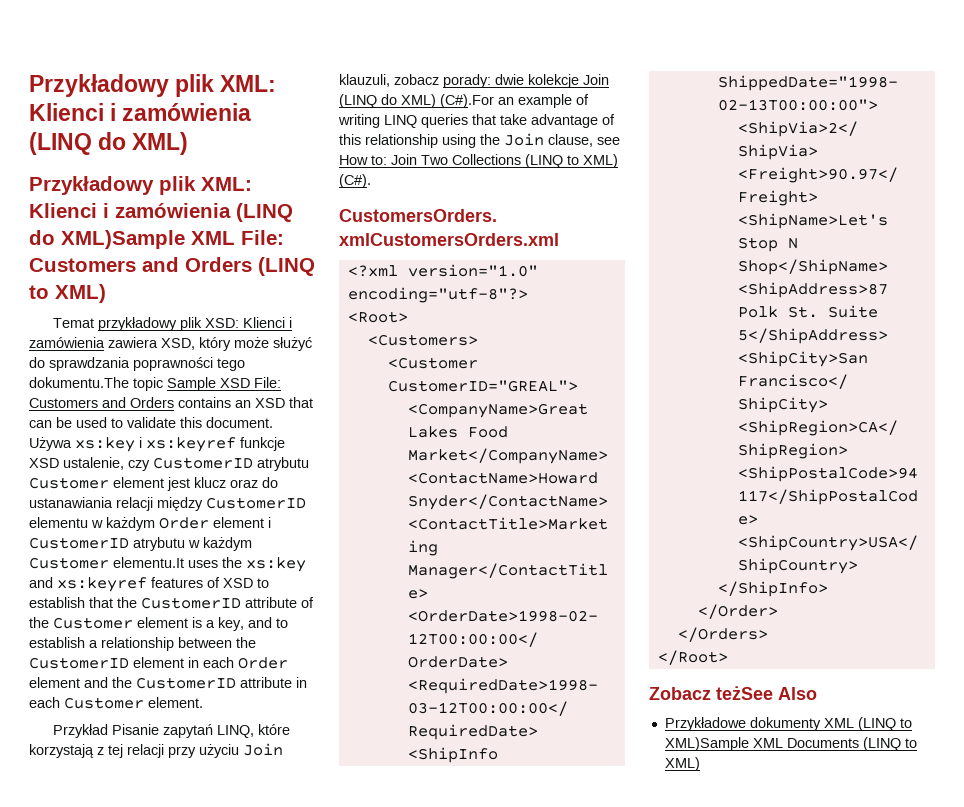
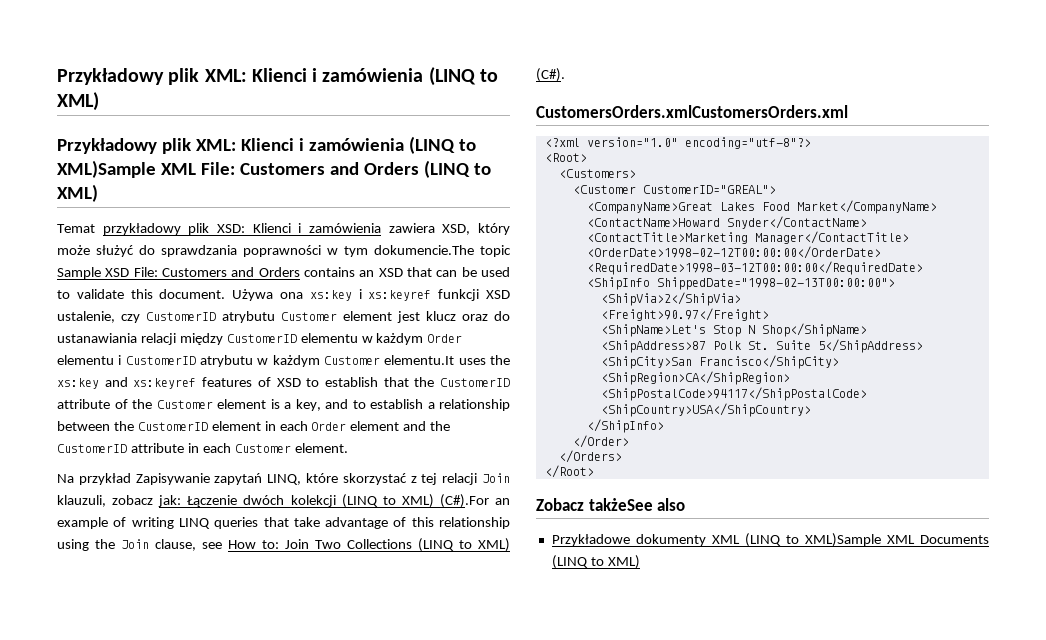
[29,74,277,97] [29,103,252,121] [29,132,127,155] Przykładowy plik XML: Klienci i zamówienia (LINQ do -> [57,67,498,86] Przykładowy plik XML: Klienci i zamówienia (LINQ to
[29,230,55,245] do -> [458,139,476,151] to
[217,358,245,371] [29,377,129,388] tego dokumentu.The -> [327,245,474,257] w tym dokumencie.The
(72, 444) none -> [280,292,303,299] ona
[240,437,285,451] funkcje -> [438,289,480,301] funkcji
[213,517,264,528] element -> [57,355,114,365] elementu
[53,724,160,738] Przykład Pisanie -> [57,473,210,485] Na przykład Zapisywanie
[29,744,94,758] korzystają -> [342,473,407,485] skorzystać
[168,744,239,758] przy użyciu -> (478, 479) none
[443,74,609,88] [339,94,397,108] porady: dwie kolekcje Join (LINQ do -> [158,494,396,508] jak: Łączenie dwóch kolekcji (LINQ to
[716,686,817,700] teżSee Also -> [588,498,686,511] takżeSee also

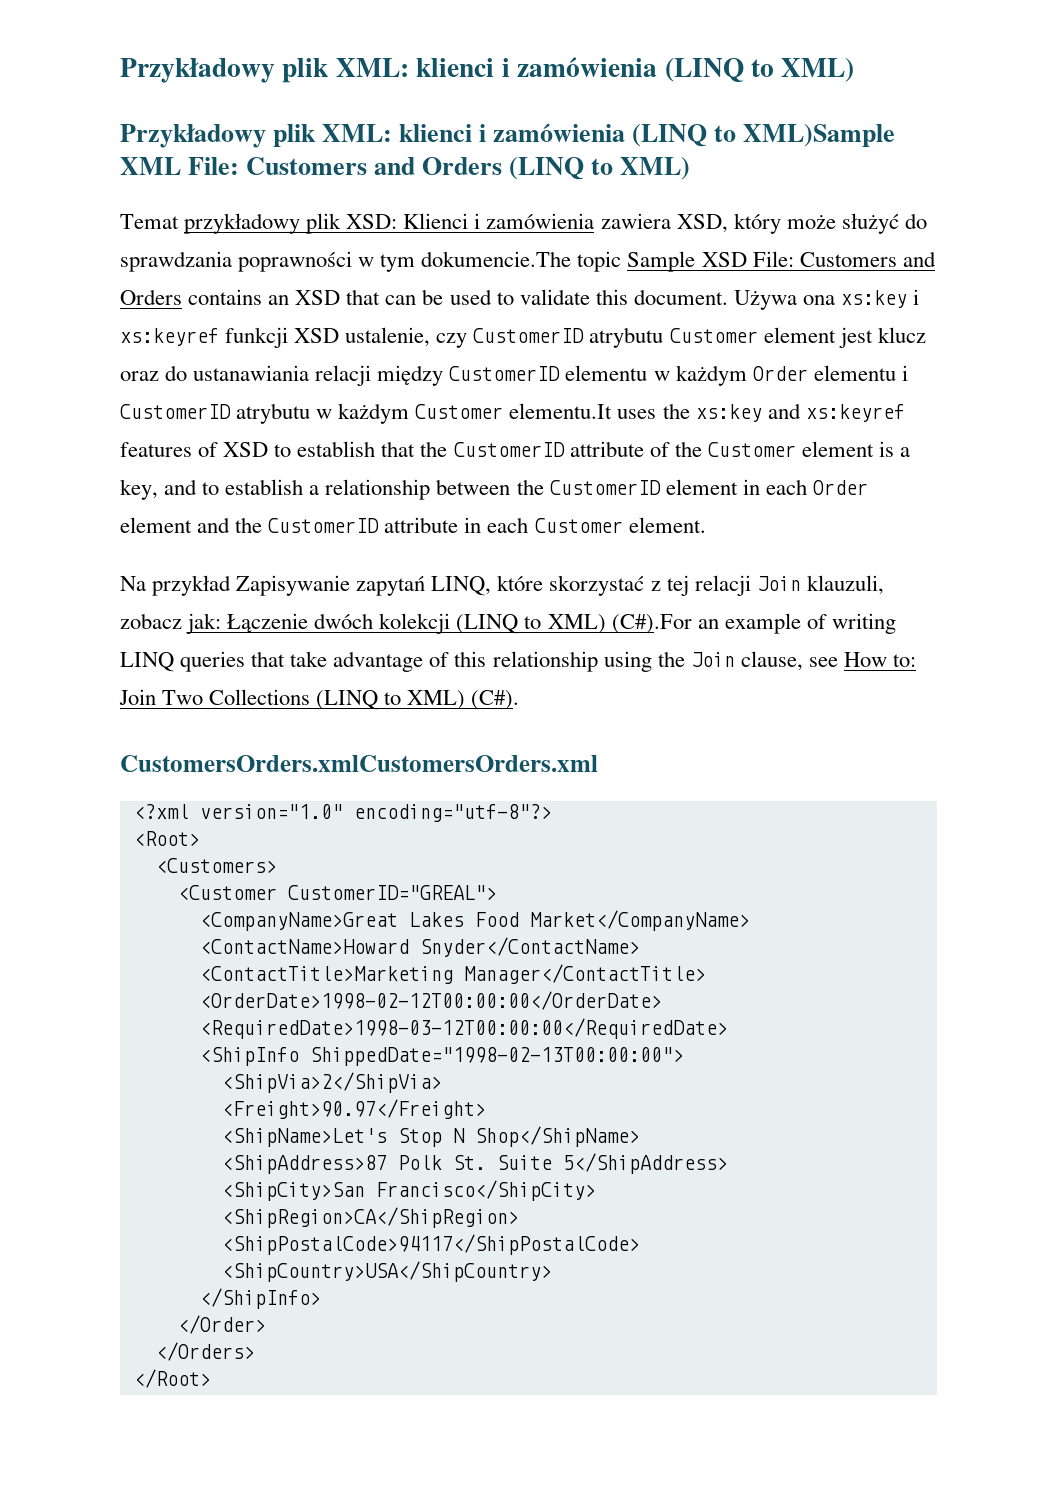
[57,68,307,85] Przykładowy plik XML: Klienci -> [120,58,495,83] Przykładowy plik XML: klienci
[240,138,294,151] Klienci -> [399,124,473,142] klienci
[536,498,686,511] [551,533,989,547] [551,555,640,569] // Zobacz takżeSee also // Przykładowe dokumenty XML (LINQ to XML)Sample XML Documents (LINQ to XML) -> (211, 1378) none

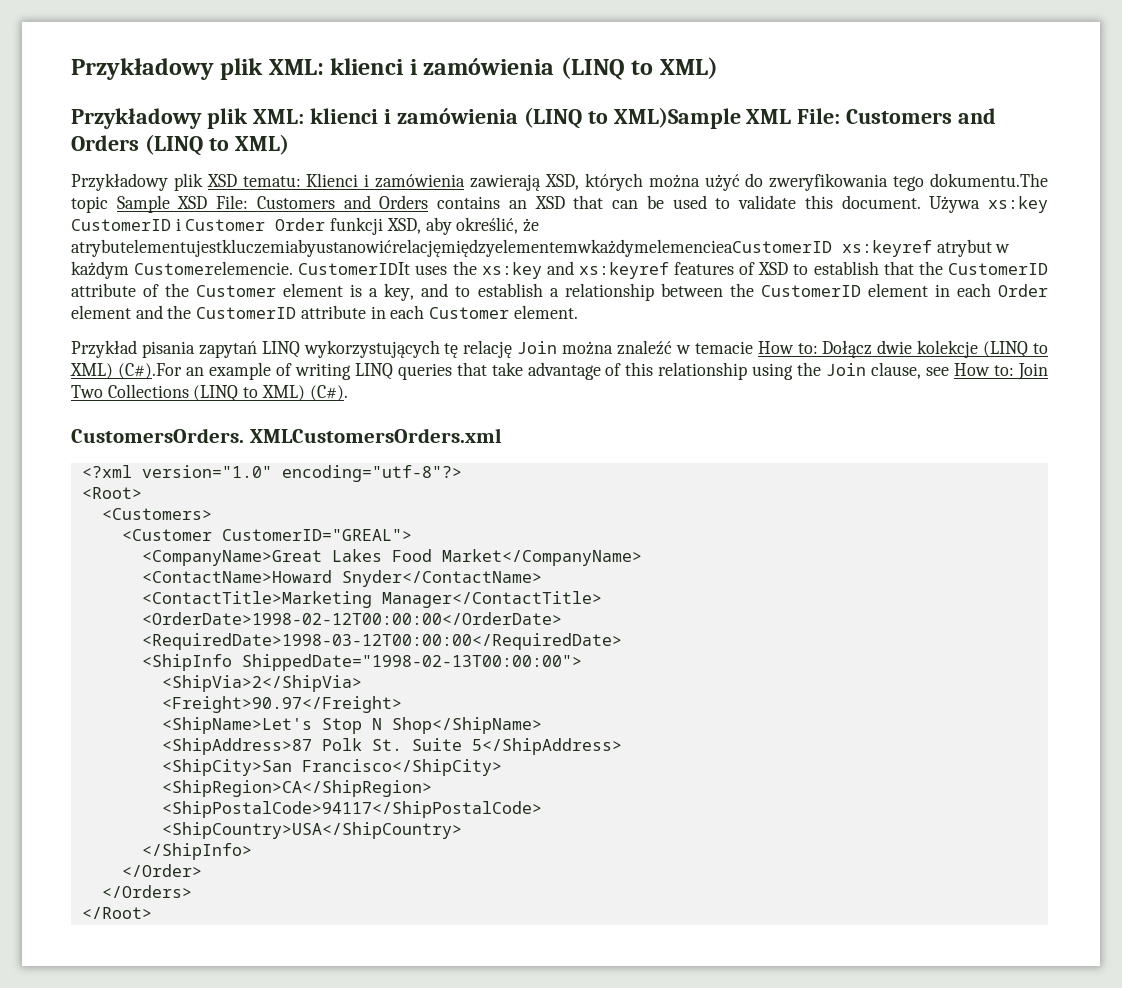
[120,213,927,234] [120,251,572,272] Temat przykładowy plik XSD: Klienci i zamówienia zawiera XSD, który może służyć do sprawdzania poprawności w tym dokumencie.The -> [71,173,1048,191] Przykładowy plik XSD tematu: Klienci i zamówienia zawierają XSD, których można użyć do zweryfikowania tego dokumentu.The
[802,289,920,308] [120,327,926,348] [120,365,908,386] [120,403,613,424] ona xs:key i xs:keyref funkcji XSD ustalenie, czy CustomerID atrybutu Customer element jest klucz oraz do ustanawiania relacji między CustomerID elementu w każdym Order elementu i CustomerID atrybutu w każdym Customer elementu.It -> [987,196,1048,213] [71,217,540,235] [71,239,1011,257] [71,261,411,279] xs:key CustomerID i Customer Order funkcji XSD, aby określić, że atrybutelementujestkluczemiabyustanowićrelacjęmiędzyelementemwkażdymelemencieaCustomerID xs:keyref atrybut w każdym Customerelemencie. CustomerIDIt
[120,575,884,596] [120,613,451,634] Na przykład Zapisywanie zapytań LINQ, które skorzystać z tej relacji Join klauzuli, zobacz jak: Łączenie dwóch kolekcji -> [71,340,979,358] Przykład pisania zapytań LINQ wykorzystujących tę relację Join można znaleźć w temacie How to: Dołącz dwie kolekcje
[120,755,598,772] CustomersOrders.xmlCustomersOrders.xml -> [71,428,502,443] CustomersOrders. XMLCustomersOrders.xml

